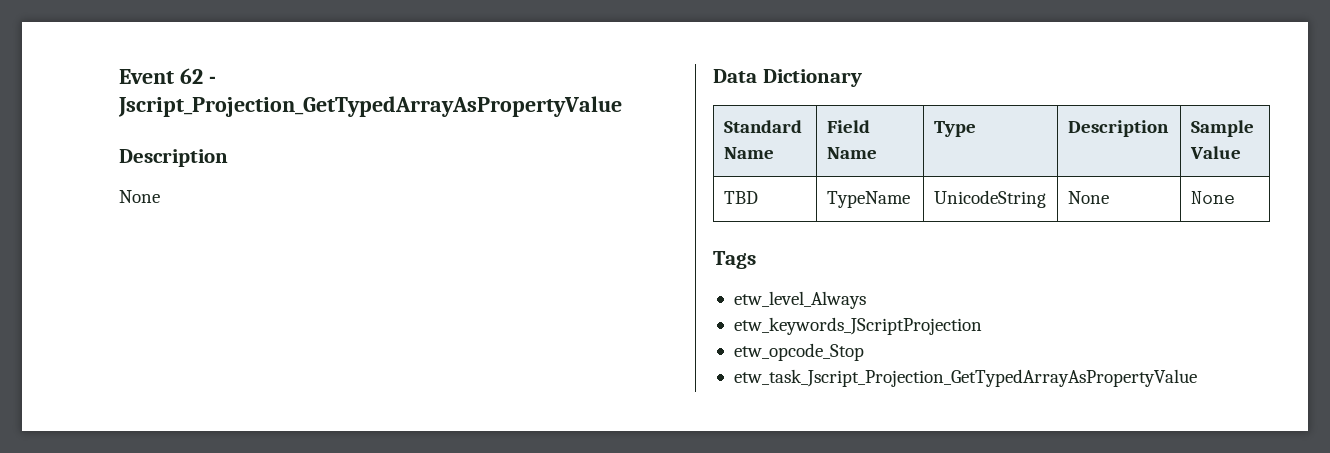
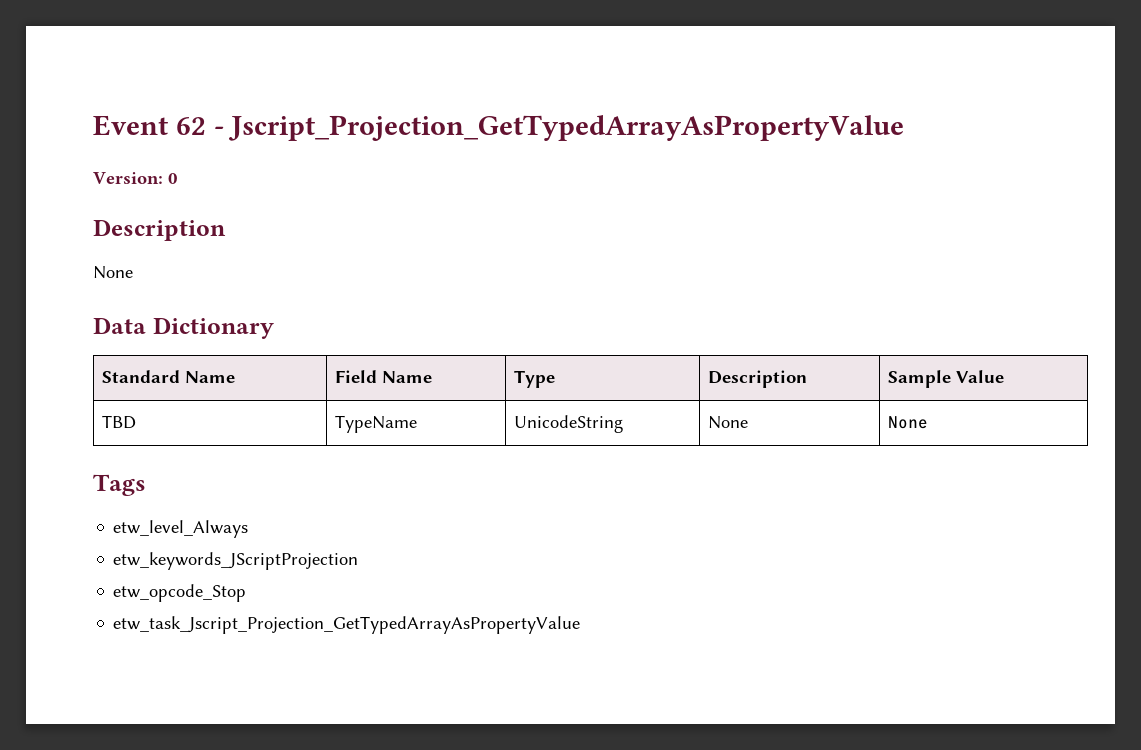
(622, 106) none -> [93,172,178,184] // Version: 0

